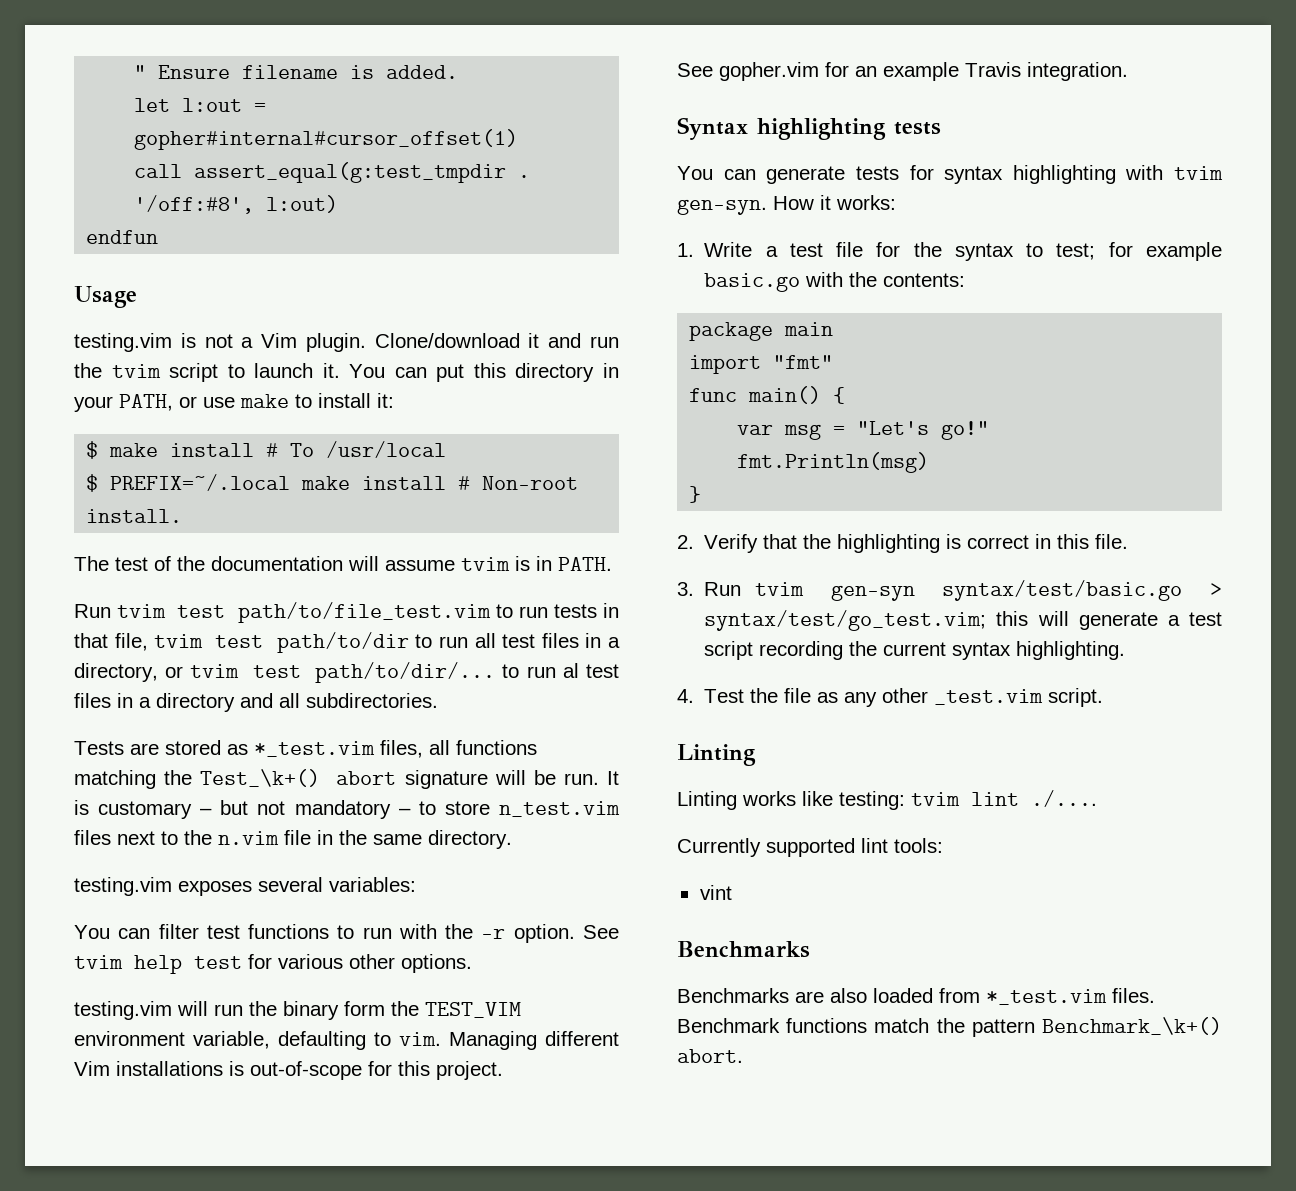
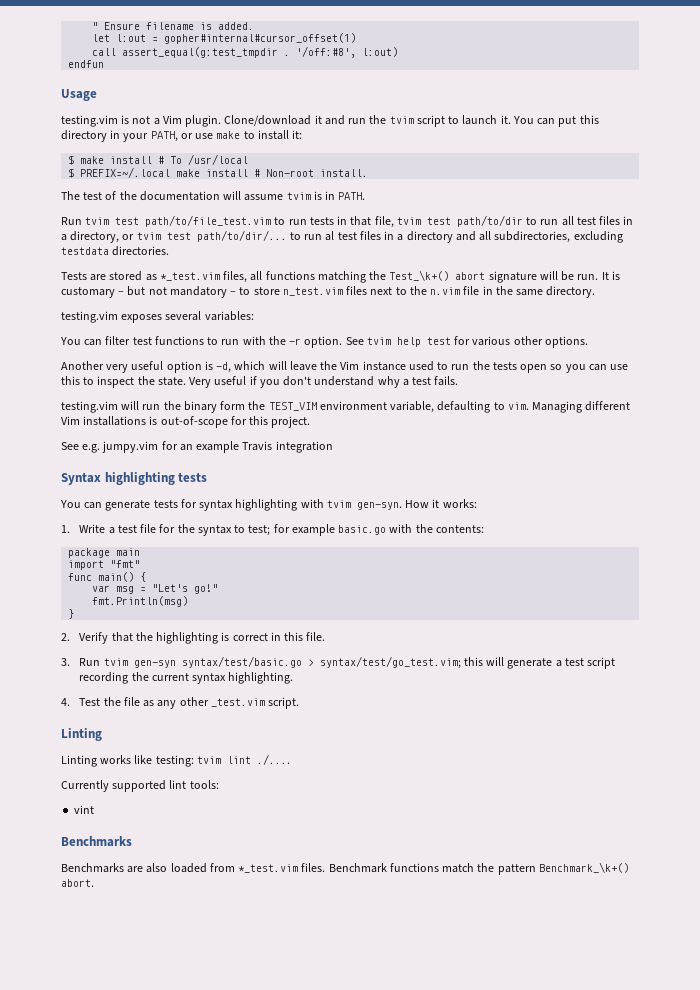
[306,693,438,708] subdirectories. -> [494,231,623,243] [61,246,170,256] subdirectories, excluding testdata directories.
(472, 963) none -> [61,361,629,373] [61,376,459,388] // Another very useful option is -d, which will leave the Vim instance used to run the tests open so you can use this to inspect the state. Very useful if you don't understand why a test fails.
[719,62,819,81] gopher.vim -> [82,441,159,453] e.g. jumpy.vim
[1027,62,1128,81] integration. -> [275,441,333,453] integration

